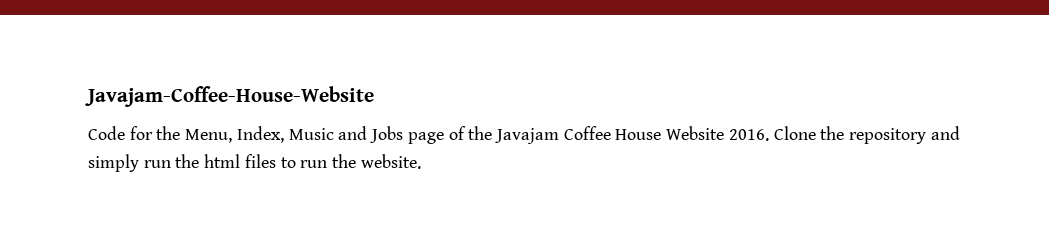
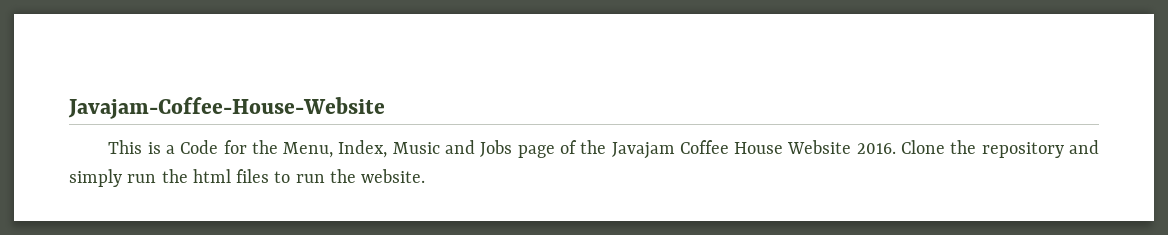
(374, 96) none -> [108,140,175,154] This is a

